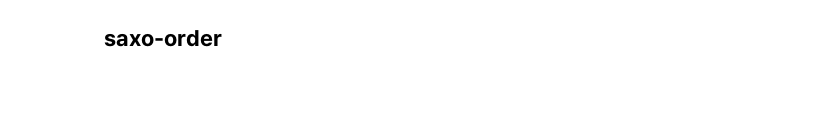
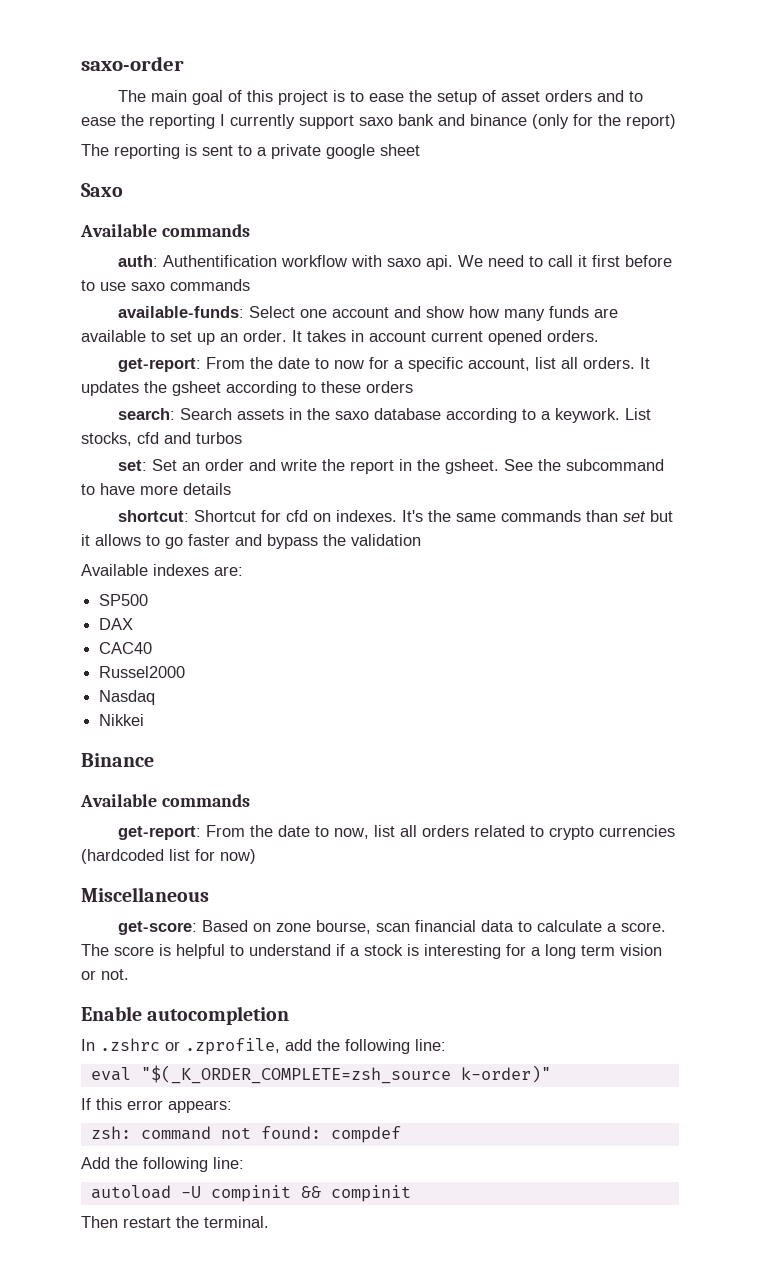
(222, 38) none -> [117,90,643,105] [81,114,676,129] [81,144,420,159] [81,183,123,197] [80,224,250,237] [117,255,672,270] [81,279,250,291] [117,306,618,321] [81,330,599,345] [117,357,650,372] [81,381,413,396] [117,408,651,423] [81,432,242,446] [117,459,664,474] [81,483,231,495] [117,510,673,522] [81,534,421,549] [81,564,243,576] [99,594,149,606] [99,618,134,630] [99,642,153,654] [99,666,186,678] [99,690,156,705] [99,714,145,726] [81,753,154,767] [80,794,250,807] [117,825,675,840] [81,849,256,864] [81,887,209,902] [117,920,666,935] [81,944,662,959] [81,969,129,980] [81,1006,290,1025] [81,1038,446,1055] [90,1065,551,1084] [81,1098,232,1113] [90,1126,401,1143] [81,1157,244,1172] [90,1185,411,1202] [81,1216,269,1228] // The main goal of this project is to ease the setup of asset orders and to ease the reporting I currently support saxo bank and binance (only for the report) // The reporting is sent to a private google sheet // Saxo // Available commands // auth: Authentification workflow with saxo api. We need to call it first before to use saxo commands // available-funds: Select one account and show how many funds are available to set up an order. It takes in account current opened orders. // get-report: From the date to now for a specific account, list all orders. It updates the gsheet according to these orders // search: Search assets in the saxo database according to a keywork. List stocks, cfd and turbos // set: Set an order and write the report in the gsheet. See the subcommand to have more details // shortcut: Shortcut for cfd on indexes. It's the same commands than set but it allows to go faster and bypass the validation // Available indexes are: // SP500 // DAX // CAC40 // Russel2000 // Nasdaq // Nikkei // Binance // Available commands // get-report: From the date to now, list all orders related to crypto currencies (hardcoded list for now) // Miscellaneous // get-score: Based on zone bourse, scan financial data to calculate a score. The score is helpful to understand if a stock is interesting for a long term vision or not. // Enable autocompletion // In .zshrc or .zprofile, add the following line: // eval "$(_K_ORDER_COMPLETE=zsh_source k-order)" // If this error appears: // zsh: command not found: compdef // Add the following line: // autoload -U compinit && compinit // Then restart the terminal.

